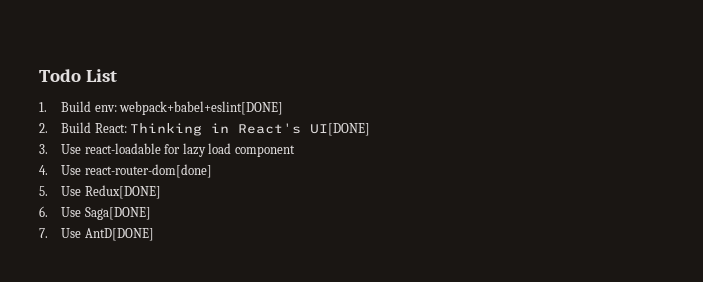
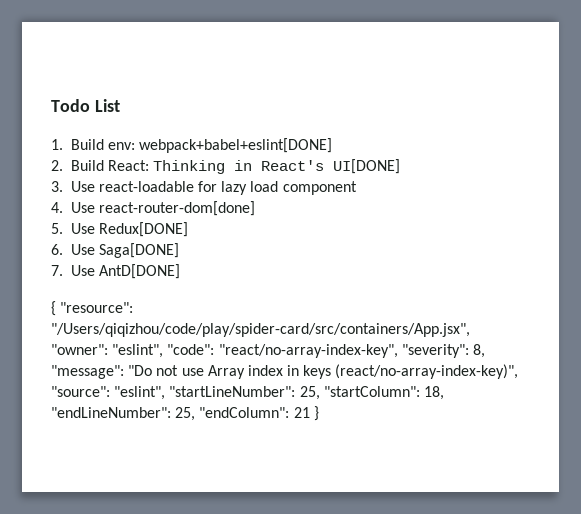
(154, 234) none -> [51,301,134,316] [51,323,470,337] [51,344,485,358] [51,364,519,379] [51,386,444,400] [51,406,319,421] // { "resource": "/Users/qiqizhou/code/play/spider-card/src/containers/App.jsx", "owner": "eslint", "code": "react/no-array-index-key", "severity": 8, "message": "Do not use Array index in keys (react/no-array-index-key)", "source": "eslint", "startLineNumber": 25, "startColumn": 18, "endLineNumber": 25, "endColumn": 21 }

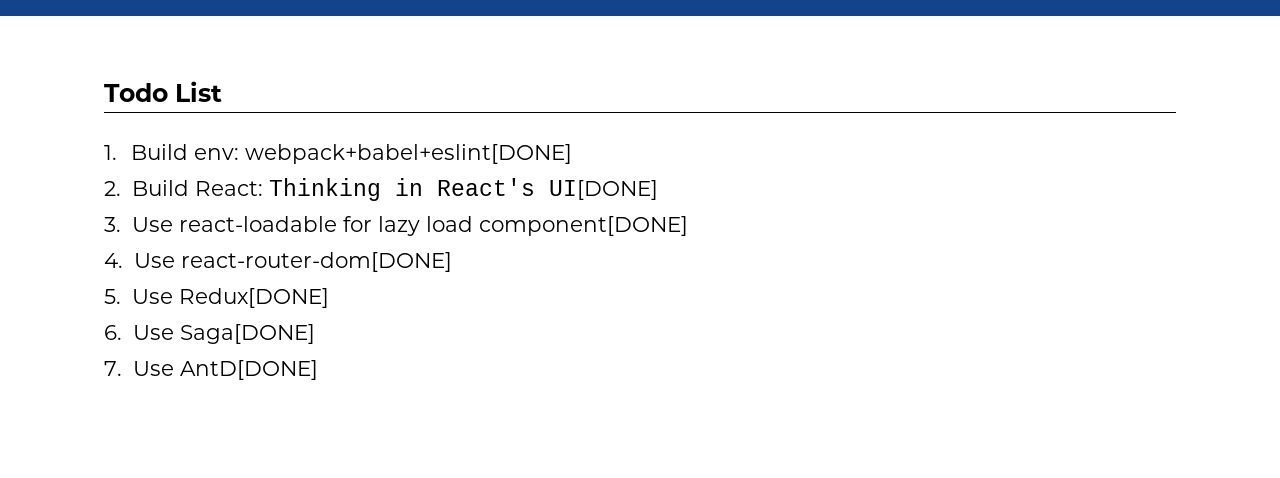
[282,181,357,195] component -> [478,216,688,236] component[DONE]
[98,201,255,216] react-router-dom[done] -> [180,252,452,272] react-router-dom[DONE]
[51,301,134,316] [51,323,470,337] [51,344,485,358] [51,364,519,379] [51,386,444,400] [51,406,319,421] // { "resource": "/Users/qiqizhou/code/play/spider-card/src/containers/App.jsx", "owner": "eslint", "code": "react/no-array-index-key", "severity": 8, "message": "Do not use Array index in keys (react/no-array-index-key)", "source": "eslint", "startLineNumber": 25, "startColumn": 18, "endLineNumber": 25, "endColumn": 21 } -> (318, 370) none

